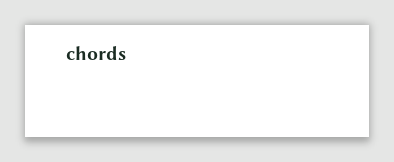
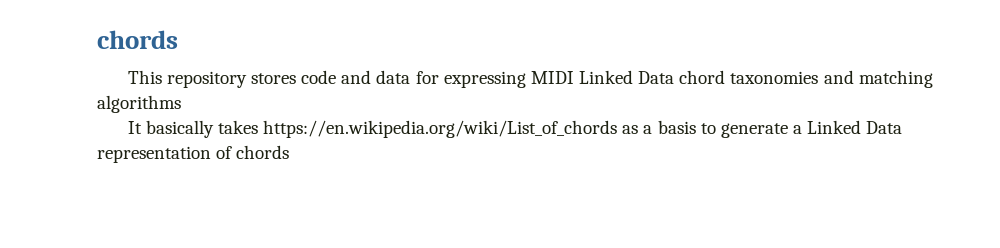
[66,46,126,60] chords -> [97,30,178,49] [127,70,933,88] [97,95,181,113] [127,120,903,138] [97,145,290,163] chords // This repository stores code and data for expressing MIDI Linked Data chord taxonomies and matching algorithms // It basically takes https://en.wikipedia.org/wiki/List_of_chords as a basis to generate a Linked Data representation of chords

